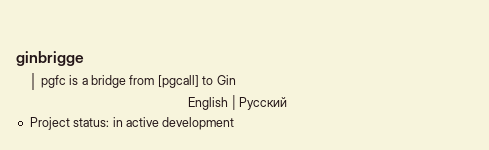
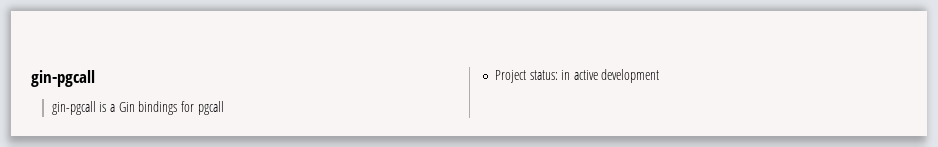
[16,51,84,66] [40,75,236,88] [188,95,287,110] ginbrigge // pgfc is a bridge from [pgcall] to Gin // English | Pусский -> [31,70,95,87] [51,101,224,115] gin-pgcall // gin-pgcall is a Gin bindings for pgcall

